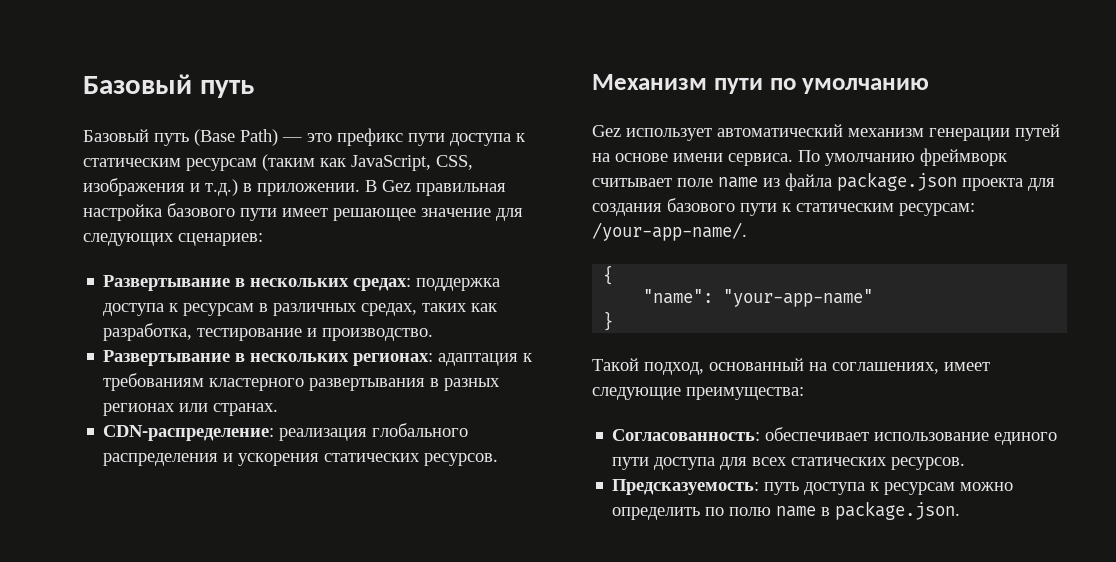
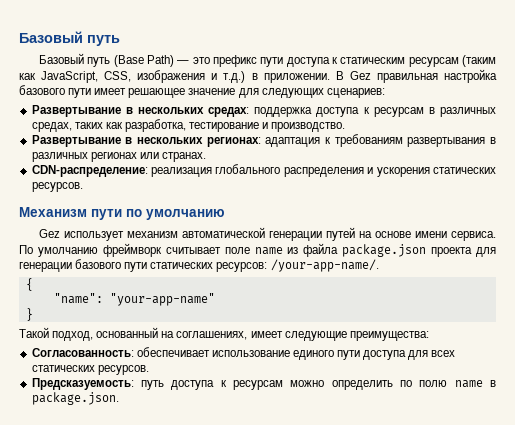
[209,378,305,391] кластерного -> (403, 140) none
[444,378,501,391] разных -> [31,152,88,162] различных
[717,124,924,137] автоматический механизм -> [126,227,265,238] механизм автоматической
[592,198,975,216] создания базового пути к статическим ресурсам: -> [19,259,268,272] генерации базового пути статических ресурсов:

